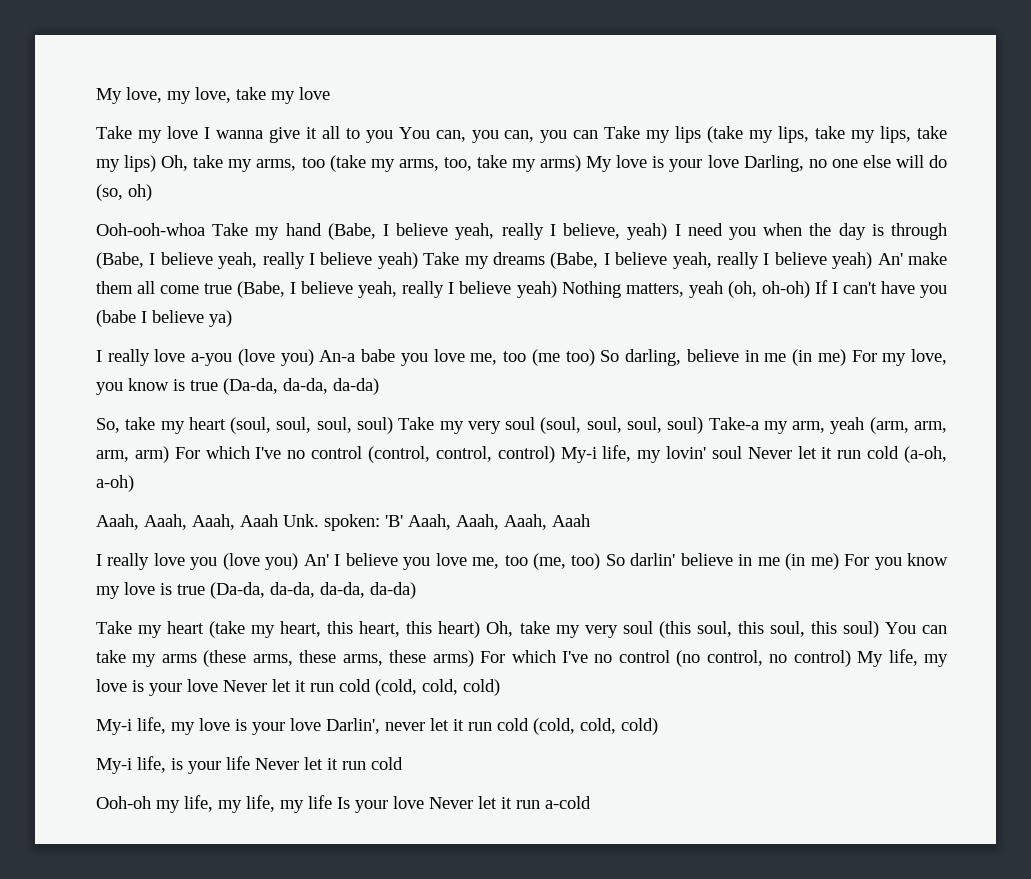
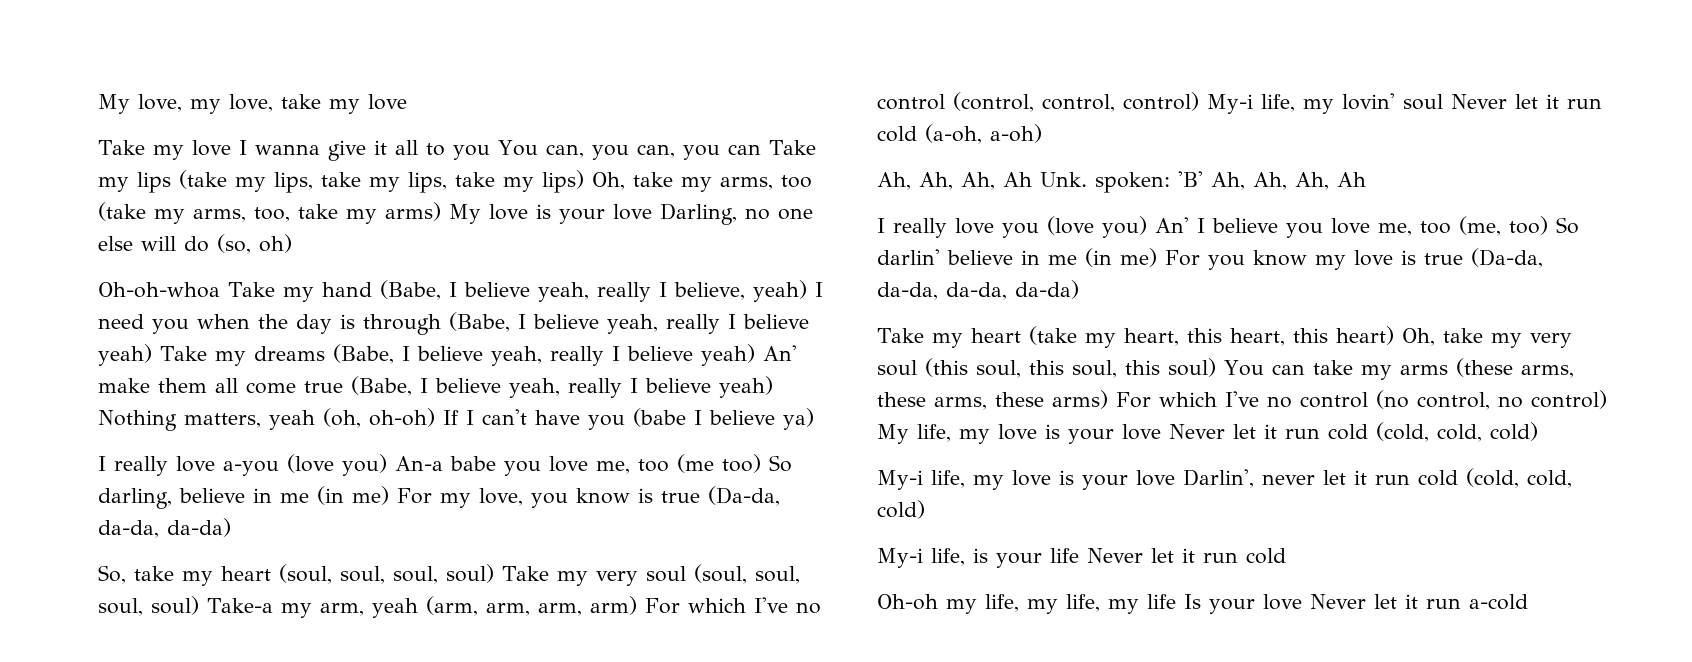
[96,223,205,236] Ooh-ooh-whoa -> [98,282,220,298] Oh-oh-whoa
[96,514,590,531] Aaah, Aaah, Aaah, Aaah Unk. spoken: 'B' Aaah, Aaah, Aaah, Aaah -> [877,171,1366,193] Ah, Ah, Ah, Ah Unk. spoken: 'B' Ah, Ah, Ah, Ah
[96,796,151,809] Ooh-oh -> [877,594,938,610] Oh-oh

